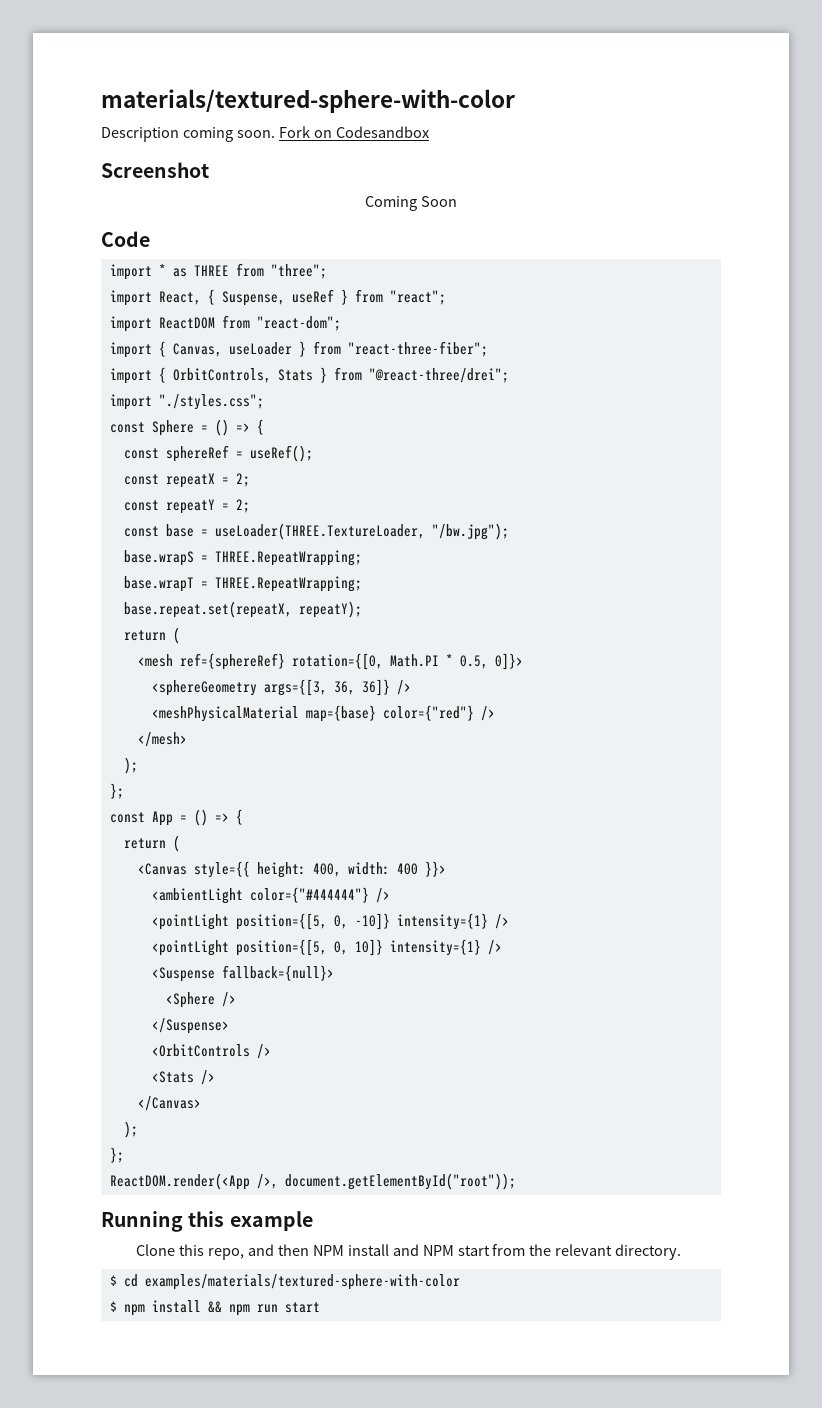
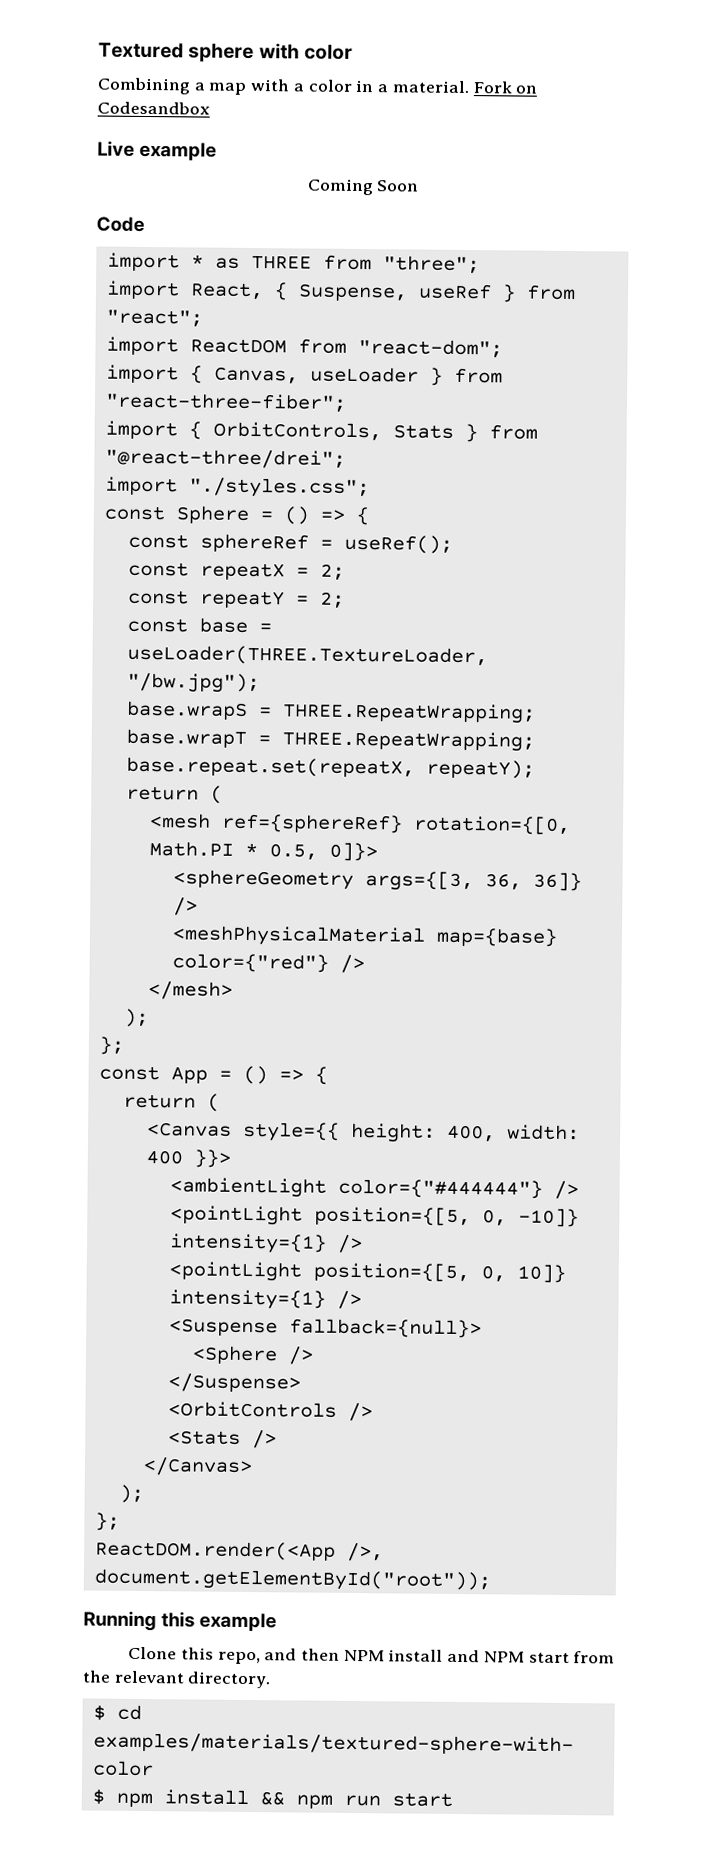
[101,89,515,113] [101,127,275,142] materials/textured-sphere-with-color // Description coming soon. -> [98,42,353,63] [97,77,470,95] Textured sphere with color // Combining a map with a color in a material.
[101,162,209,178] Screenshot -> [97,140,218,161] Live example

